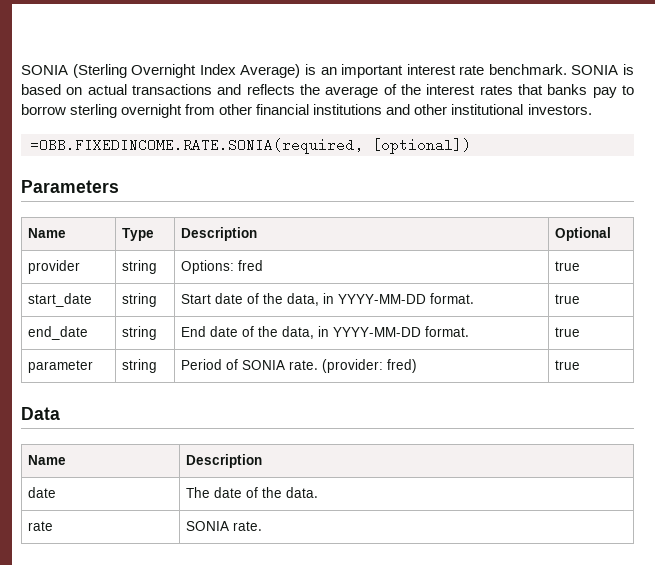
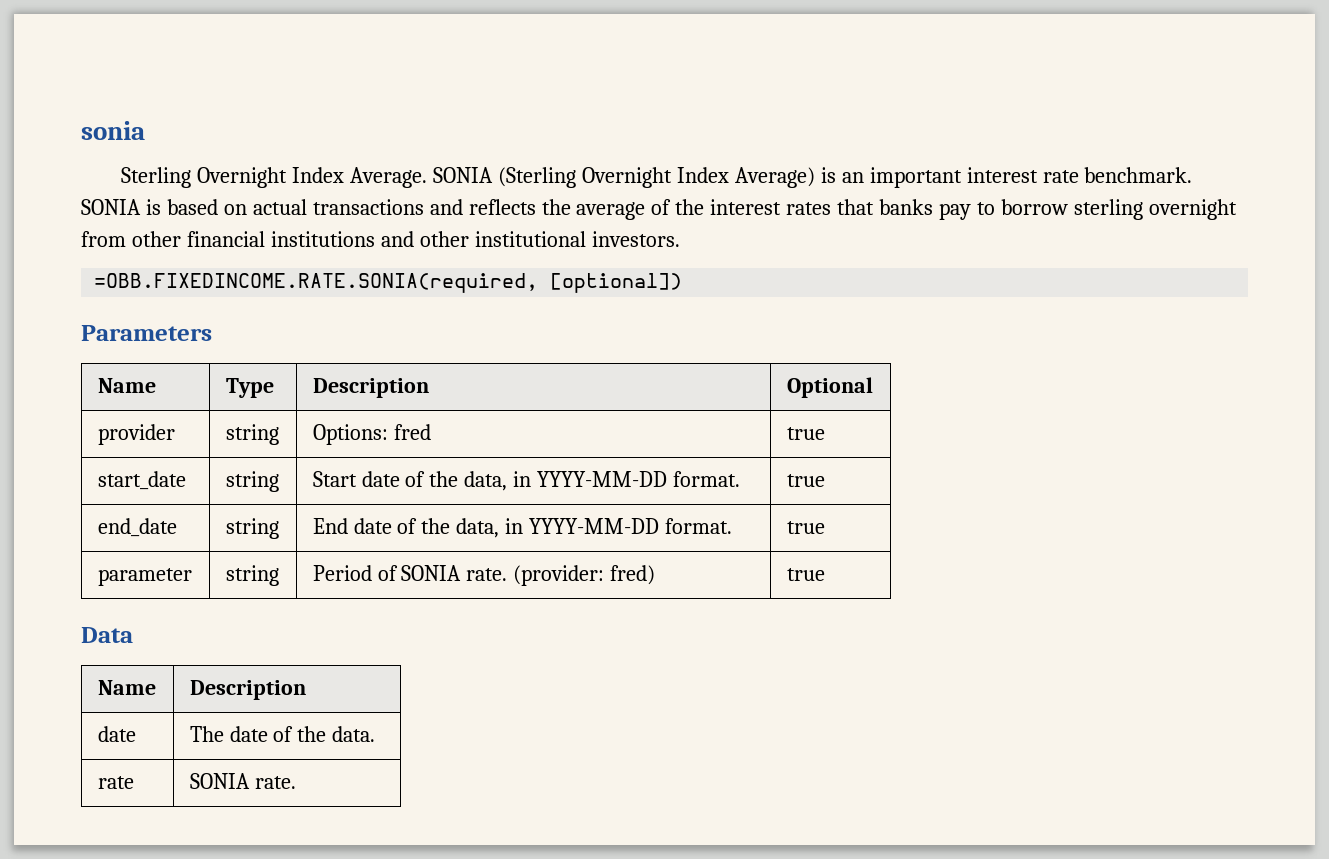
(21, 70) none -> [81,121,145,140] [121,167,428,188] sonia // Sterling Overnight Index Average.

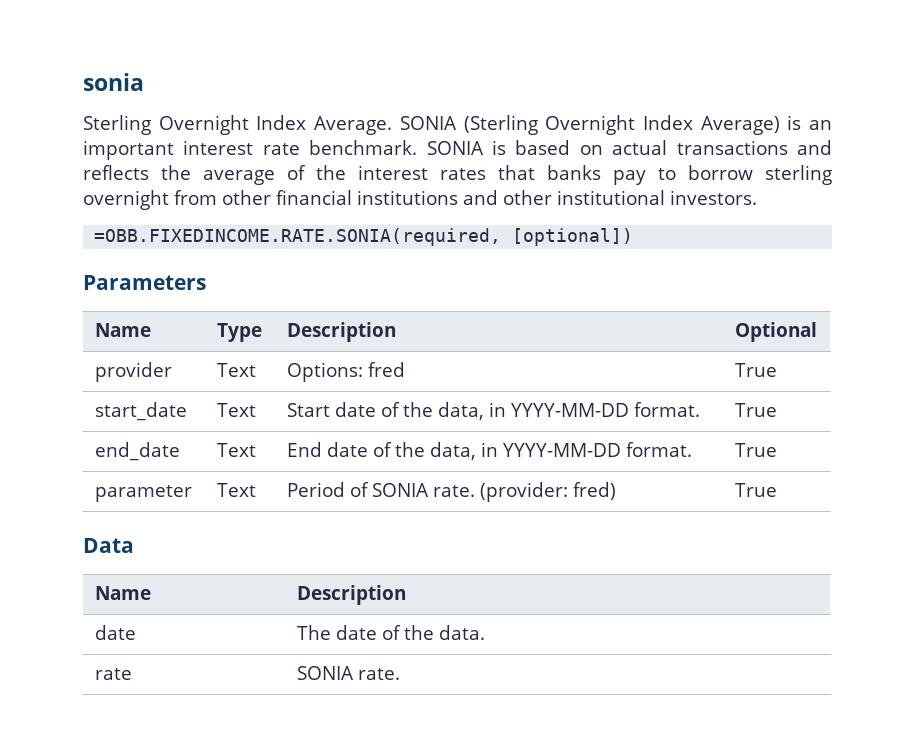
[225,424,279,445] string -> [217,363,257,377] Text
[786,427,825,440] true -> [735,363,778,377] True
[225,471,279,492] string -> [217,403,257,417] Text
[786,474,825,487] true -> [735,403,778,417] True
[225,518,279,539] string -> [217,443,257,457] Text
[786,521,825,534] true -> [735,443,778,457] True
[225,565,279,586] string -> [217,483,257,497] Text
[786,568,825,581] true -> [735,483,778,497] True

